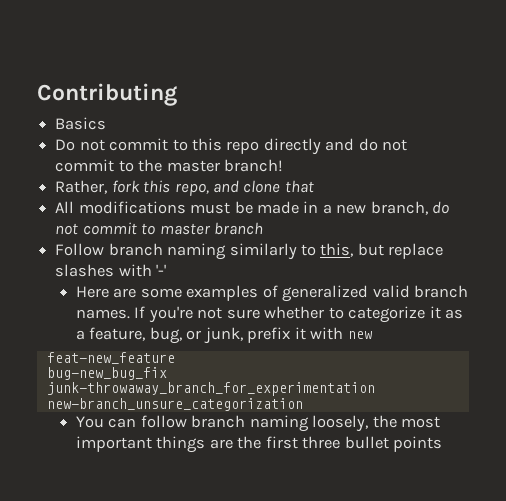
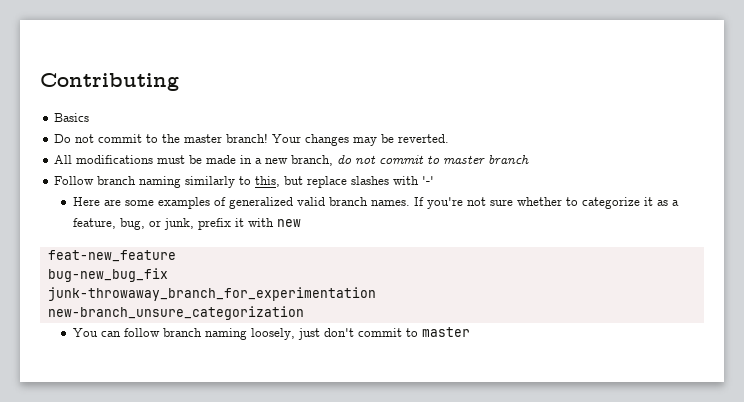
[191,138,408,155] [55,159,283,172] [55,180,314,196] this repo directly and do not commit to the master branch! // Rather, fork this repo, and clone that -> [162,133,450,146] the master branch! Your changes may be reverted.
[372,415,441,428] [75,436,443,453] the most important things are the first three bullet points -> [298,327,471,340] just don't commit to master

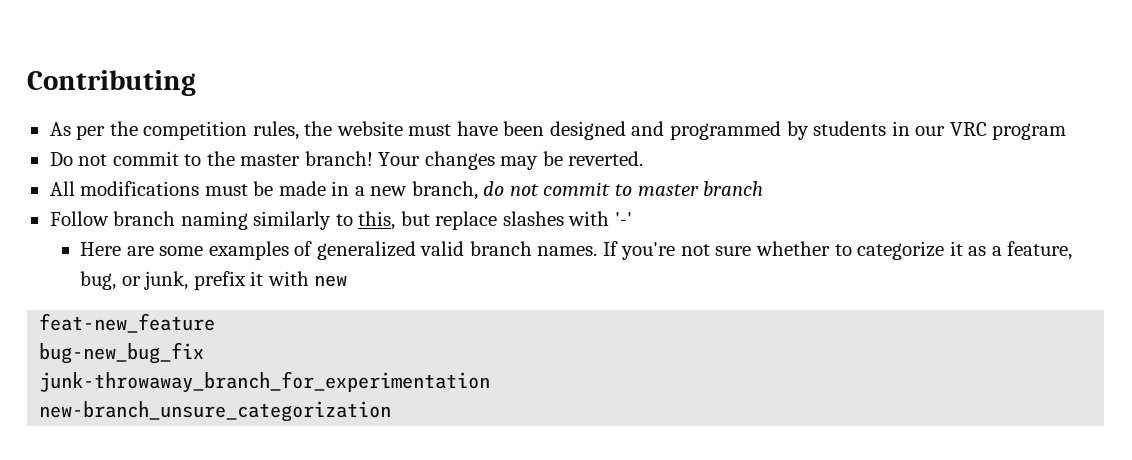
[54,113,90,122] Basics -> [49,121,1067,140] As per the competition rules, the website must have been designed and programmed by students in our VRC program
[73,327,471,340] // You can follow branch naming loosely, just don't commit to master -> (392, 411) none

